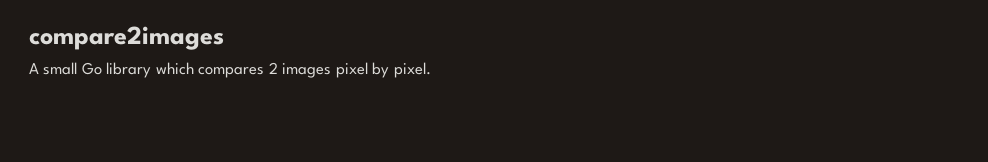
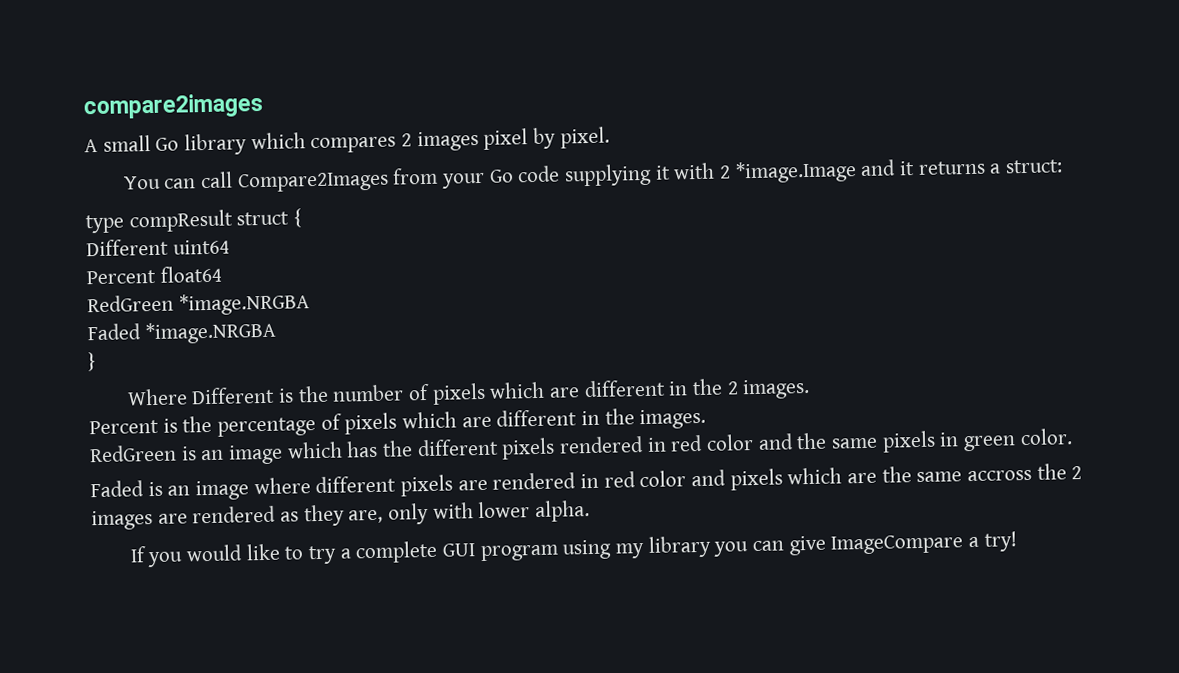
(431, 70) none -> [122,159,1063,193] [85,208,302,234] [86,238,230,257] [86,265,222,285] [87,292,310,316] [87,320,277,345] [88,352,96,372] [126,378,811,406] [89,408,707,437] [89,428,1073,465] [90,463,1083,501] [91,500,591,531] [129,531,1018,568] // You can call Compare2Images from your Go code supplying it with 2 *image.Image and it returns a struct: // type compResult struct { // Different uint64 // Percent float64 // RedGreen *image.NRGBA // Faded *image.NRGBA // } // Where Different is the number of pixels which are different in the 2 images. // Percent is the percentage of pixels which are different in the images. // RedGreen is an image which has the different pixels rendered in red color and the same pixels in green color. // Faded is an image where different pixels are rendered in red color and pixels which are the same accross the 2 images are rendered as they are, only with lower alpha. // If you would like to try a complete GUI program using my library you can give ImageCompare a try!

